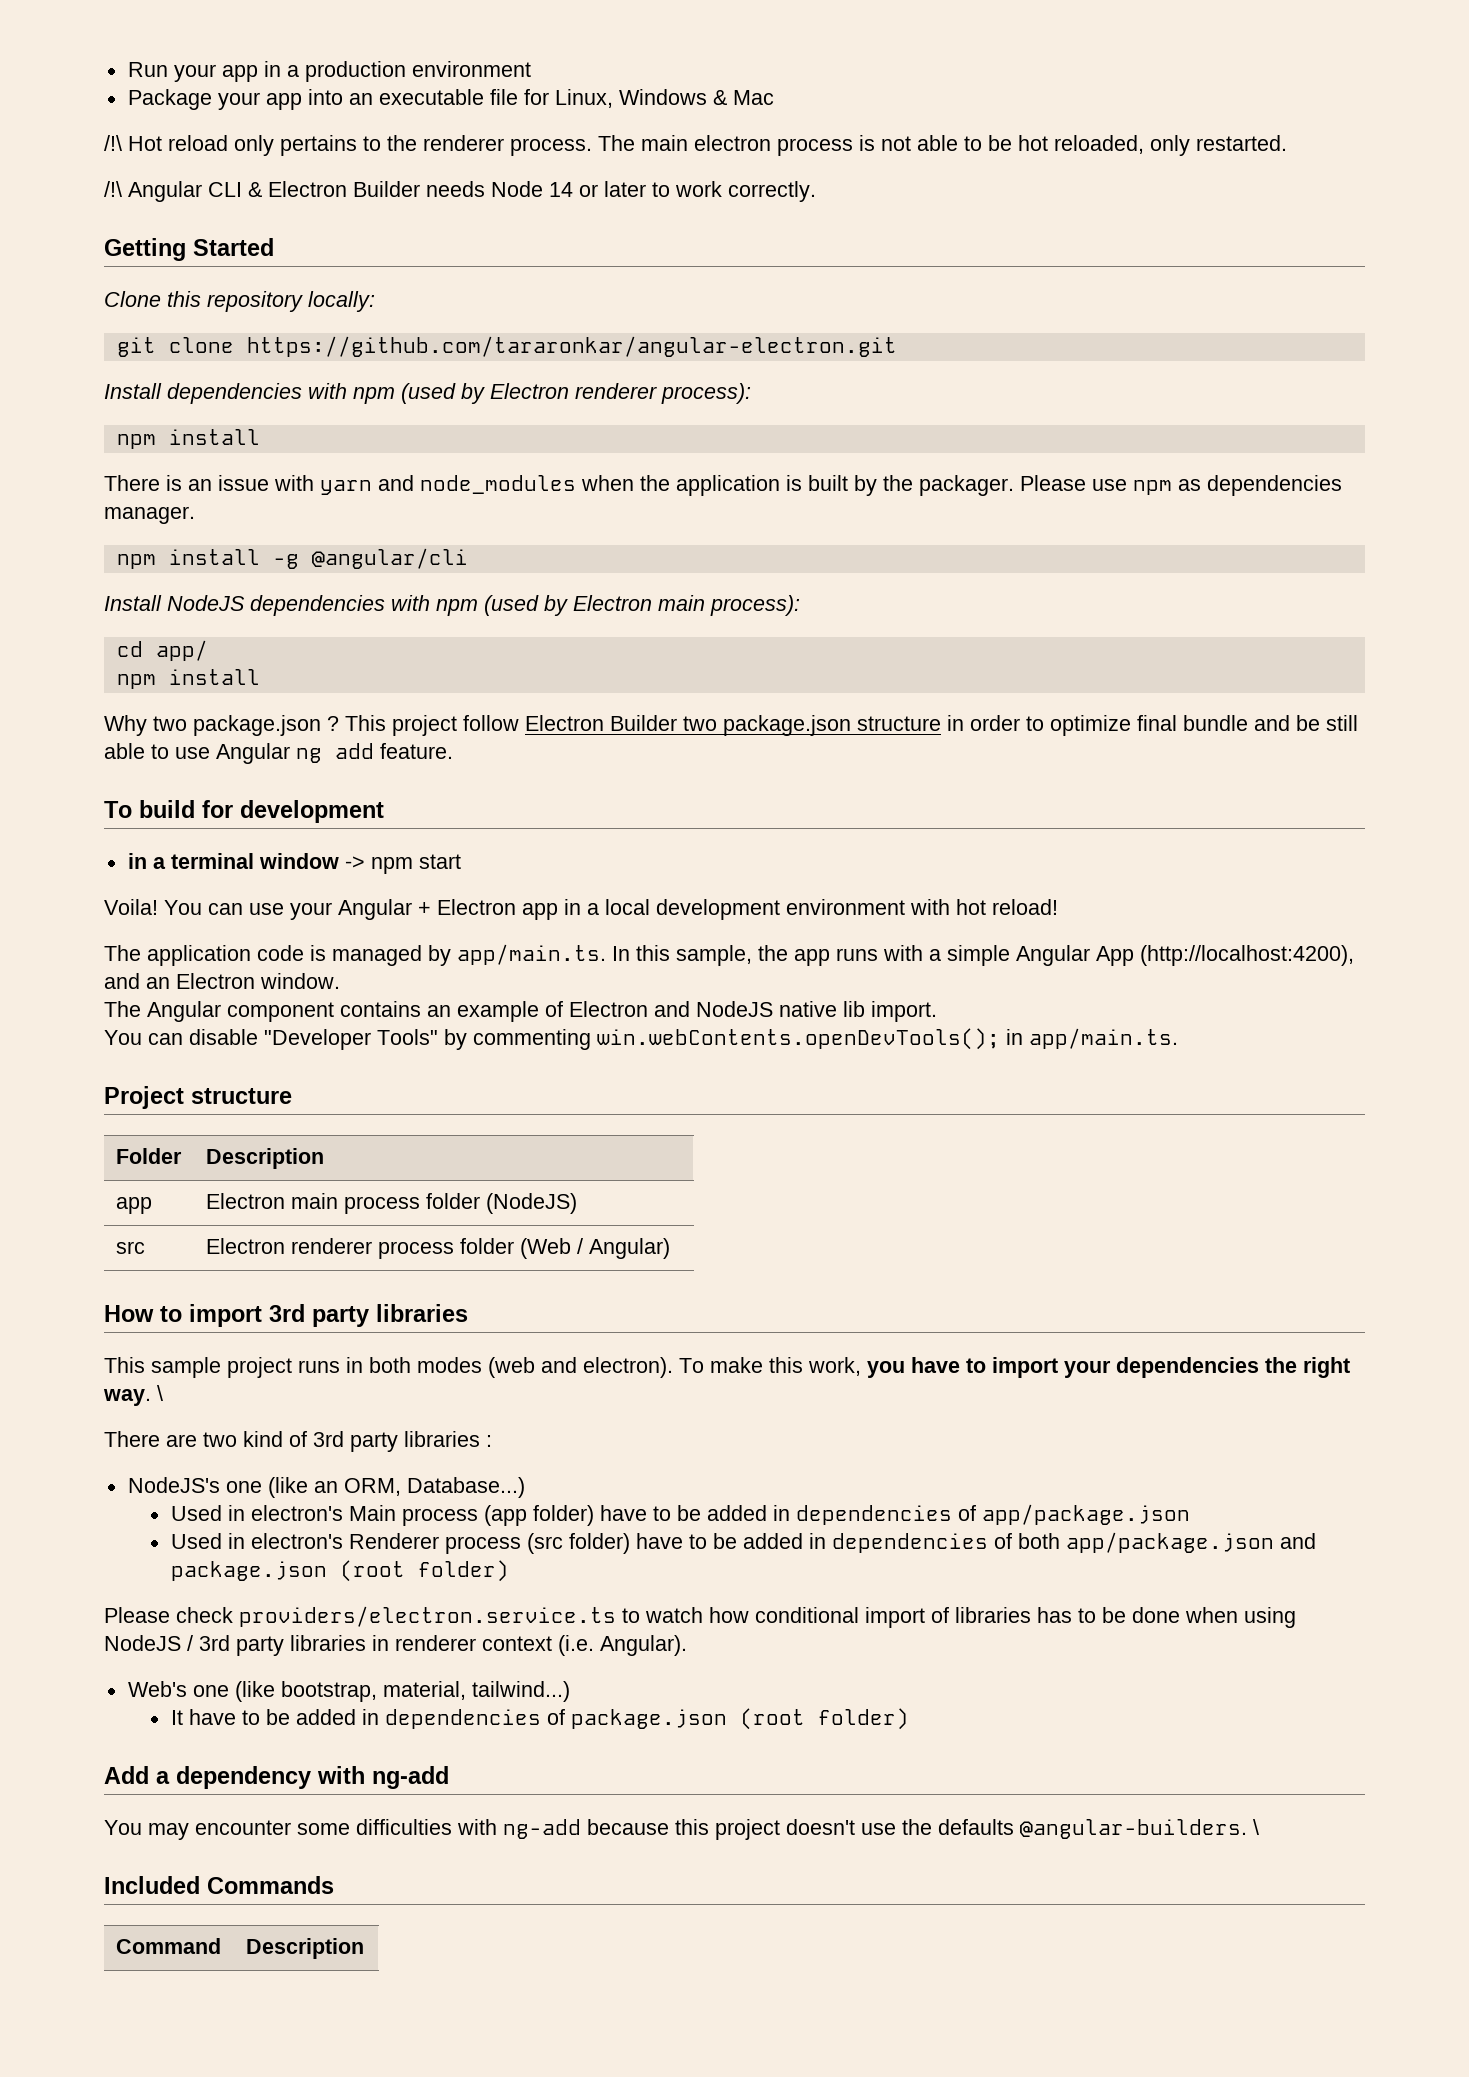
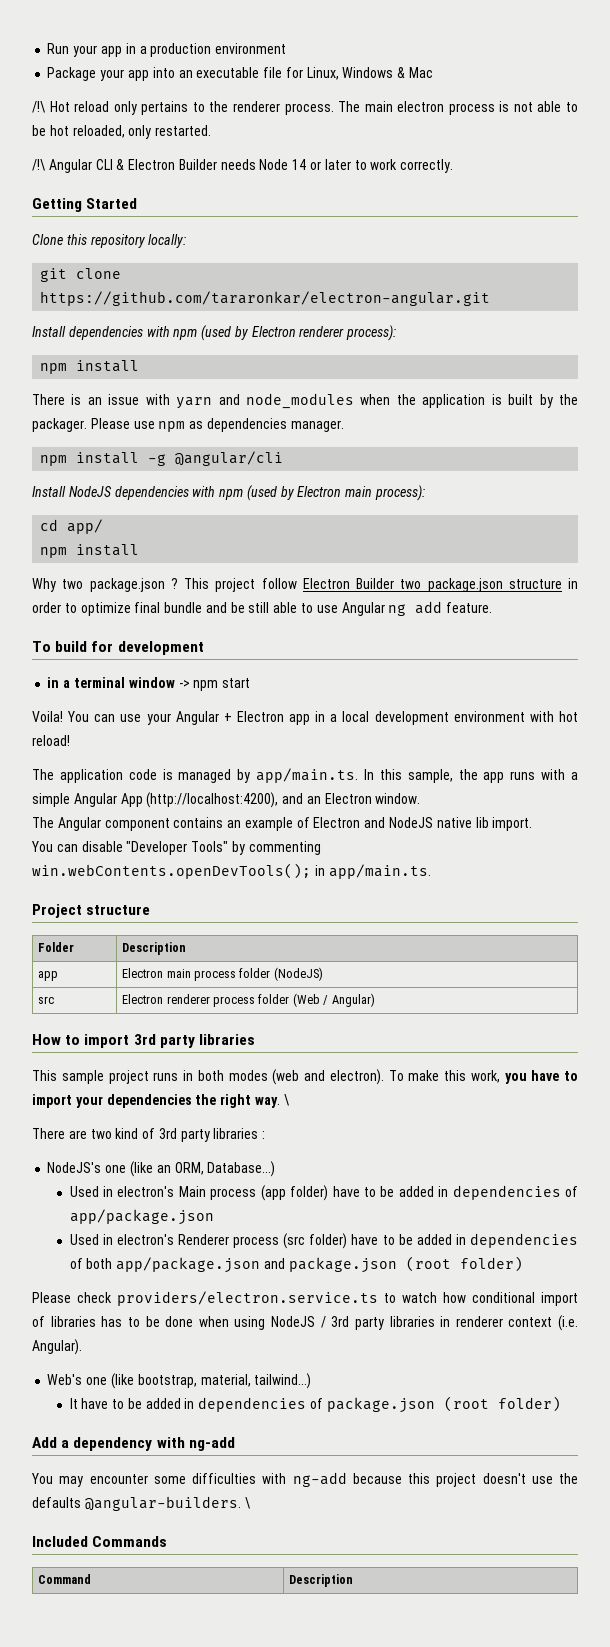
[246,336,897,357] https://github.com/tararonkar/angular-electron.git -> [40,291,491,306] https://github.com/tararonkar/electron-angular.git

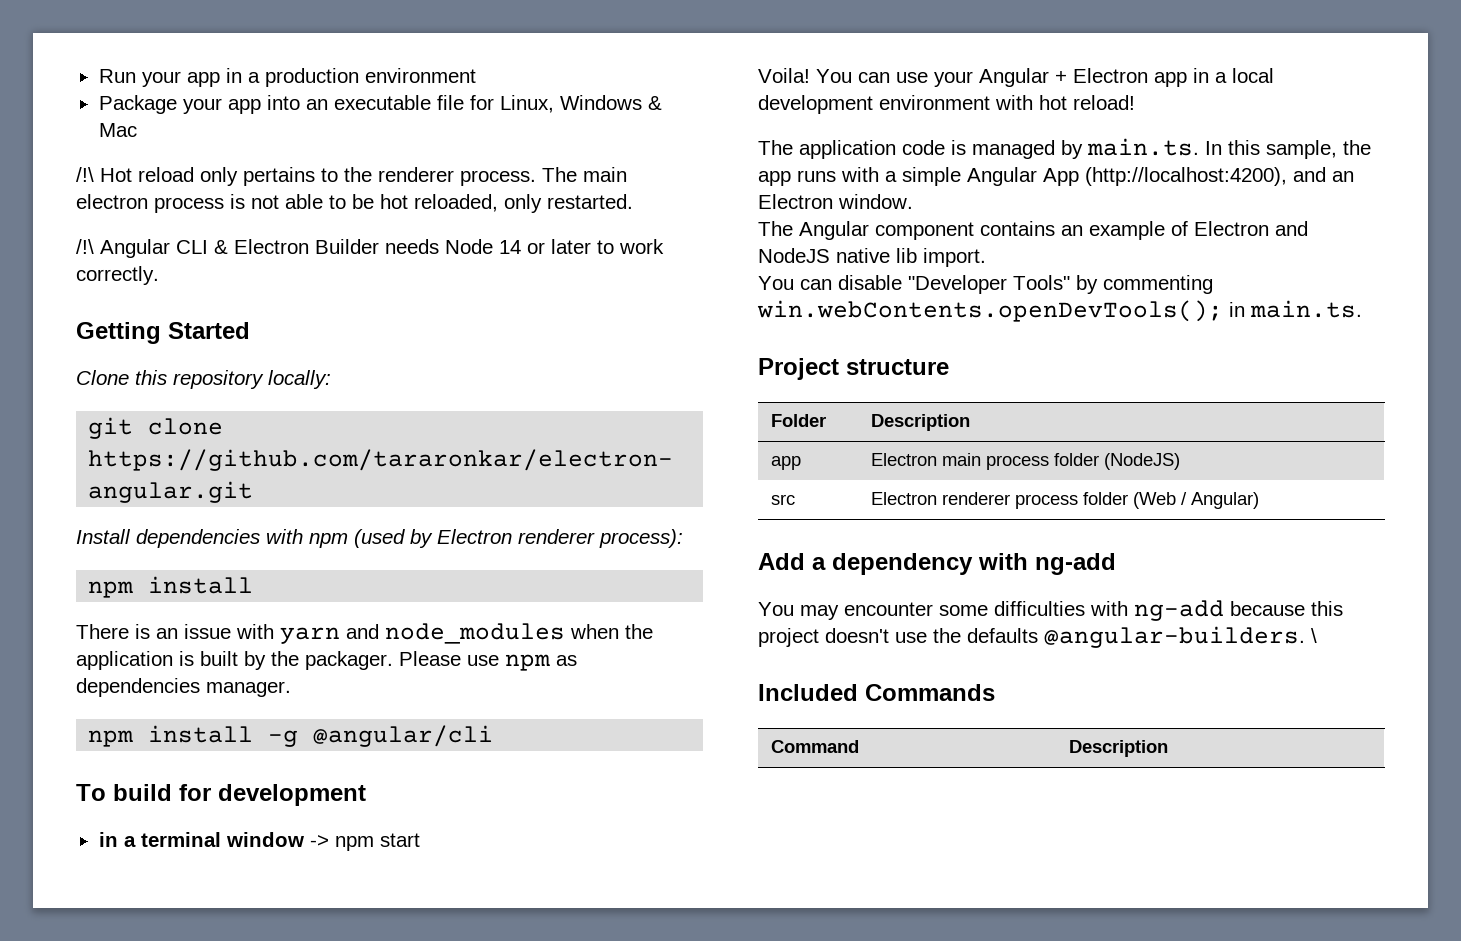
[32,485,426,501] [40,519,104,534] [40,544,140,558] [32,578,578,592] [32,601,493,616] // Install NodeJS dependencies with npm (used by Electron main process): // cd app/ // npm install // Why two package.json ? This project follow Electron Builder two package.json structure in order to optimize final bundle and be still able to use Angular ng add feature. -> (494, 736) none
[256,768,359,783] app/main.ts. -> [1087,138,1199,156] main.ts.
[328,864,431,879] app/main.ts. -> [1250,300,1362,318] main.ts.
[32,1034,255,1048] [32,1069,578,1085] [32,1094,289,1108] [32,1128,266,1142] [47,1161,276,1177] [69,1185,579,1201] [69,1209,214,1225] [69,1233,579,1249] [69,1256,523,1273] [32,1291,578,1306] [32,1315,578,1331] [32,1339,82,1355] [47,1373,312,1389] [69,1396,561,1413] // How to import 3rd party libraries // This sample project runs in both modes (web and electron). To make this work, you have to import your dependencies the right way. \ // There are two kind of 3rd party libraries : // NodeJS's one (like an ORM, Database...) // Used in electron's Main process (app folder) have to be added in dependencies of app/package.json // Used in electron's Renderer process (src folder) have to be added in dependencies of both app/package.json and package.json (root folder) // Please check providers/electron.service.ts to watch how conditional import of libraries has to be done when using NodeJS / 3rd party libraries in renderer context (i.e. Angular). // Web's one (like bootstrap, material, tailwind...) // It have to be added in dependencies of package.json (root folder) -> (1259, 500) none

